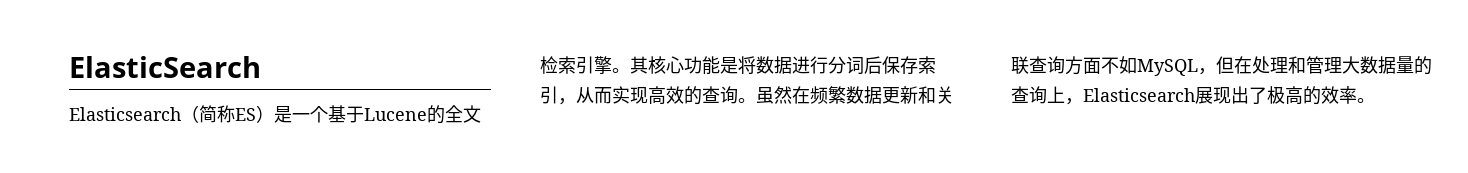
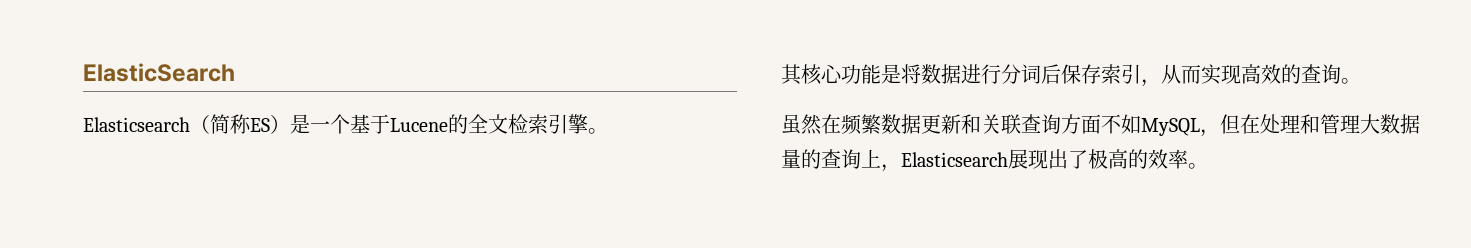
(630, 70) none -> (608, 131) //
(756, 100) none -> (1361, 81) //

